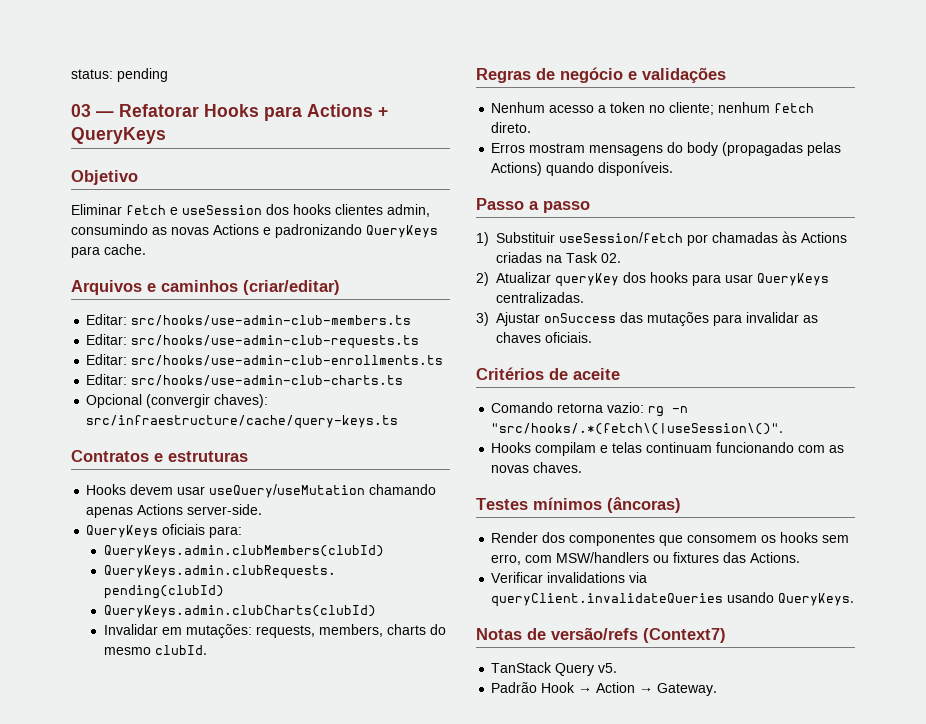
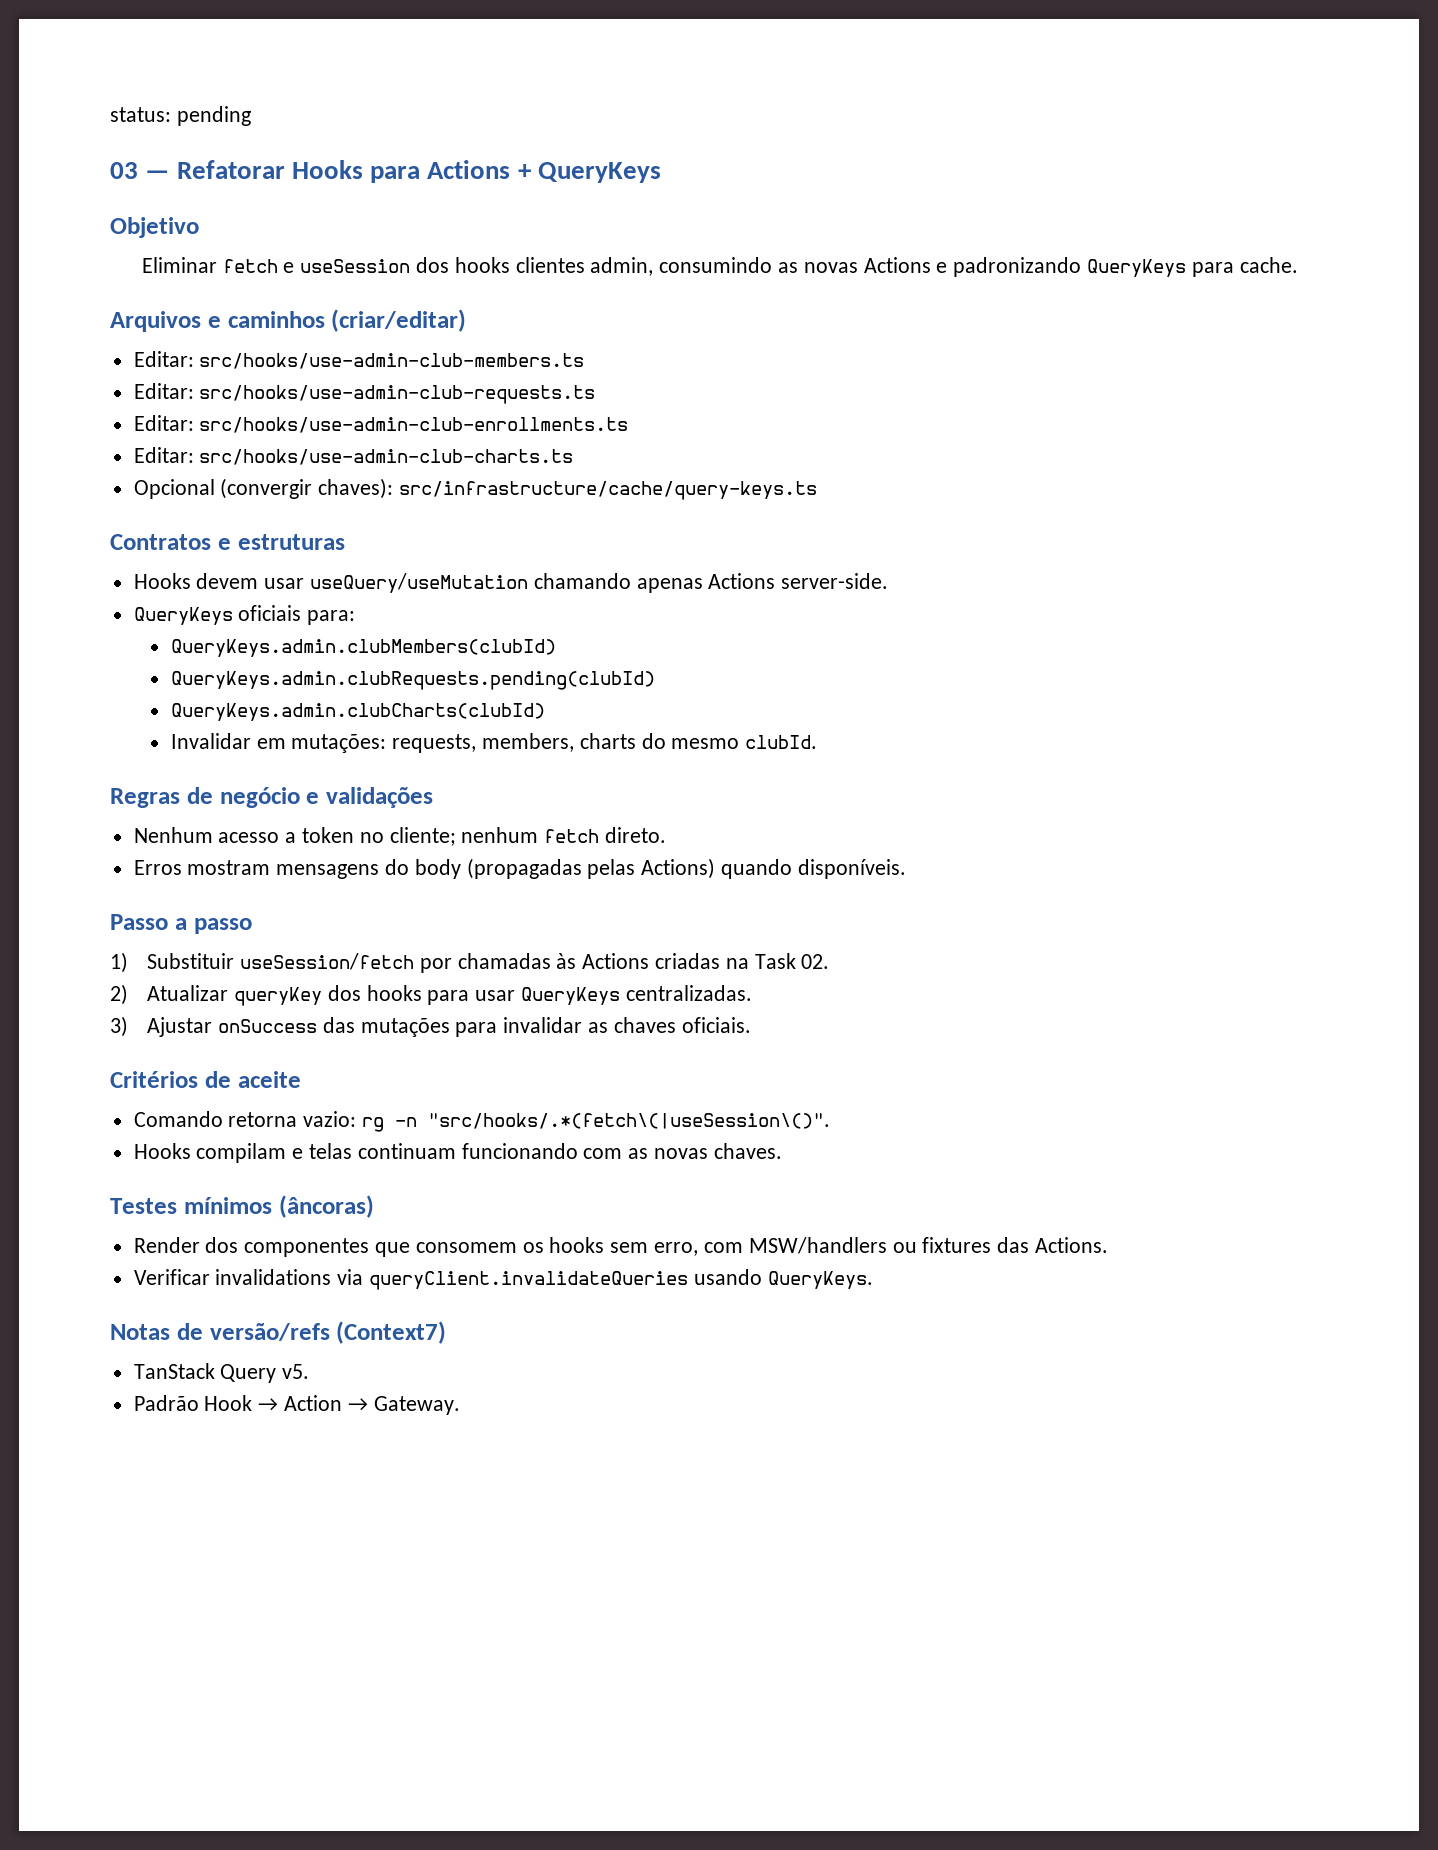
[86,415,399,429] src/infraestructure/cache/query-keys.ts -> [399,481,818,500] src/infrastructure/cache/query-keys.ts

